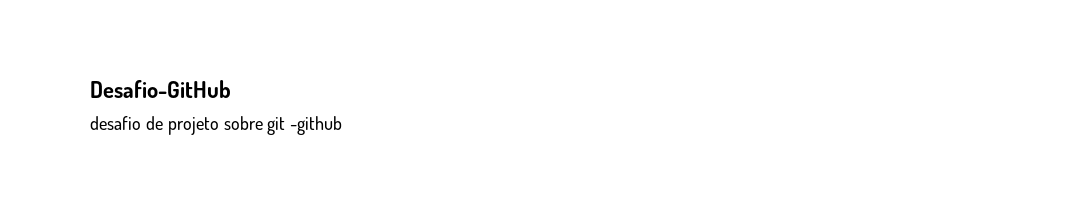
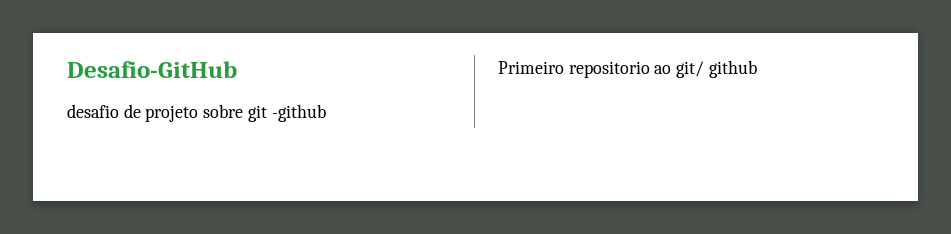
(343, 125) none -> [498,60,757,78] // Primeiro repositorio ao git/ github

